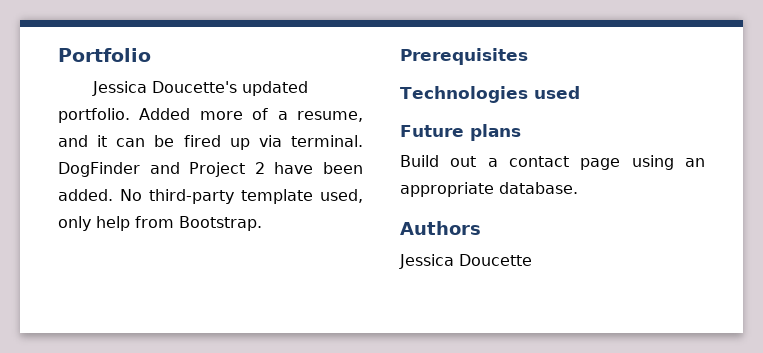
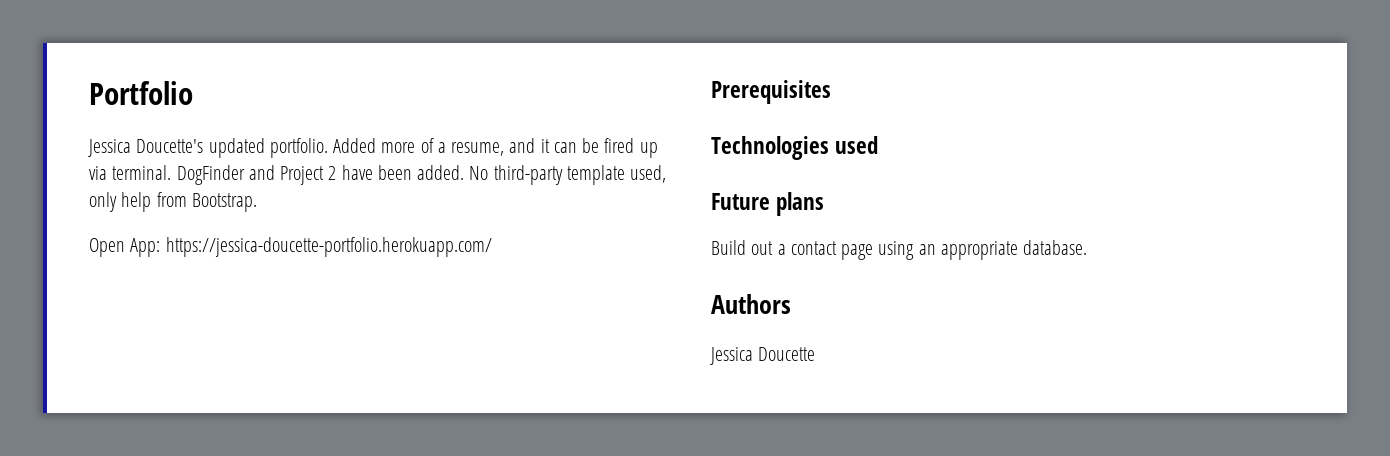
(262, 223) none -> [89,237,492,257] // Open App: https://jessica-doucette-portfolio.herokuapp.com/

